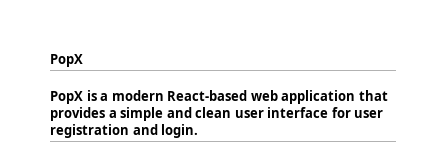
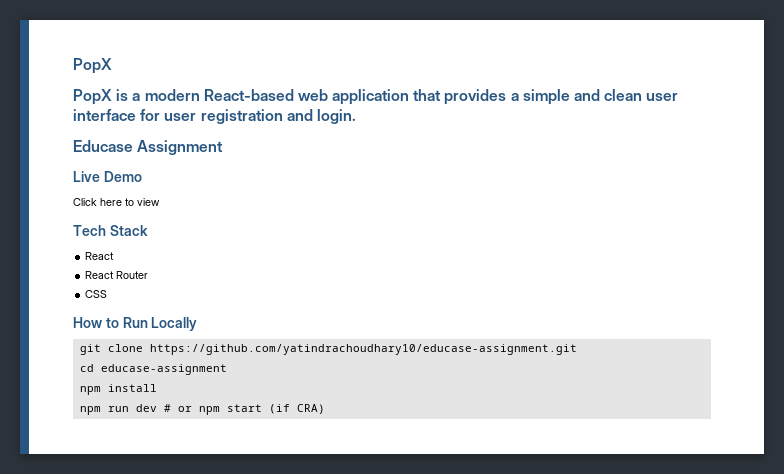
(199, 131) none -> [73,140,224,155] [73,171,142,182] [73,198,160,206] [73,225,148,236] [85,252,115,260] [85,271,149,279] [85,290,108,298] [73,317,198,331] [79,344,577,355] [79,364,227,375] [79,384,157,395] [79,404,325,415] // Educase Assignment // Live Demo // Click here to view // Tech Stack // React // React Router // CSS // How to Run Locally // git clone https://github.com/yatindrachoudhary10/educase-assignment.git // cd educase-assignment // npm install // npm run dev # or npm start (if CRA)

